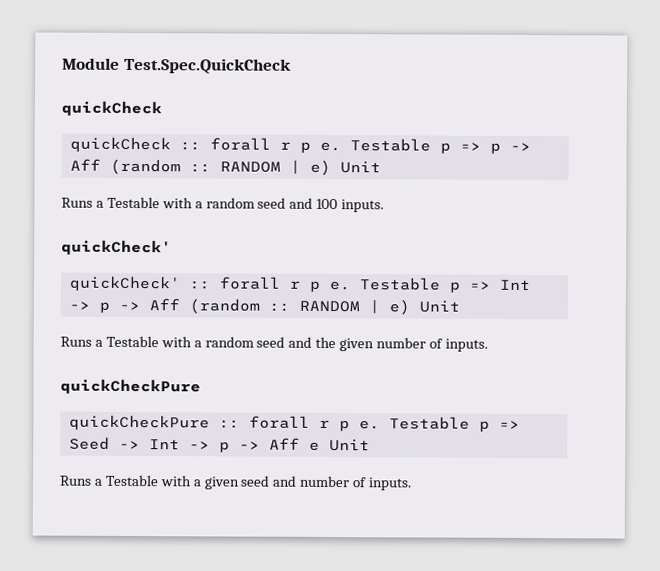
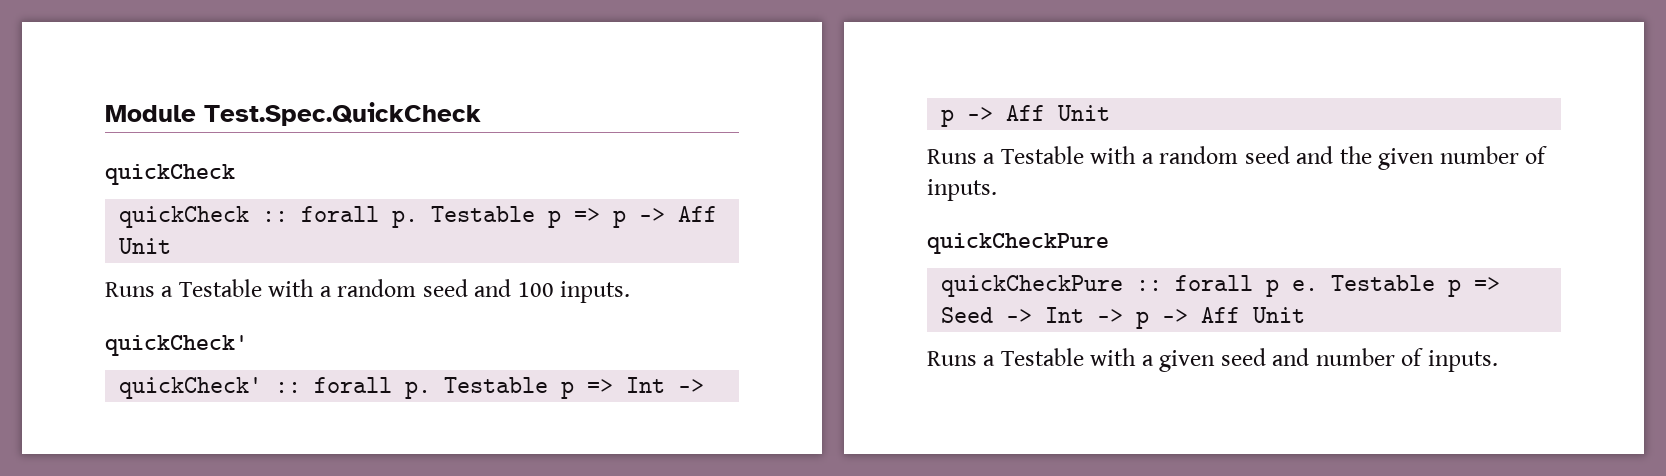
[279,141,341,153] r p e. -> [392,210,419,228] p.
[109,158,331,177] (random :: RANDOM | e) -> (718, 214) none
[288,280,351,292] r p e. -> [405,381,432,399] p.
[188,298,410,316] (random :: RANDOM | e) -> (1046, 113) none
[318,419,330,428] r -> (1254, 283) none
[308,441,320,451] e -> (1241, 315) none

